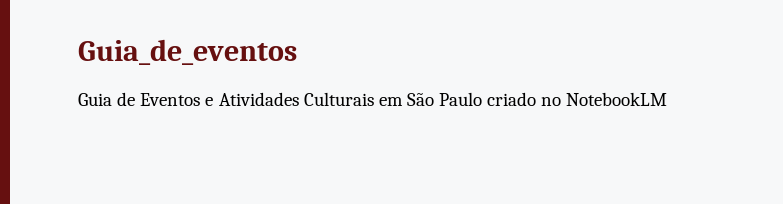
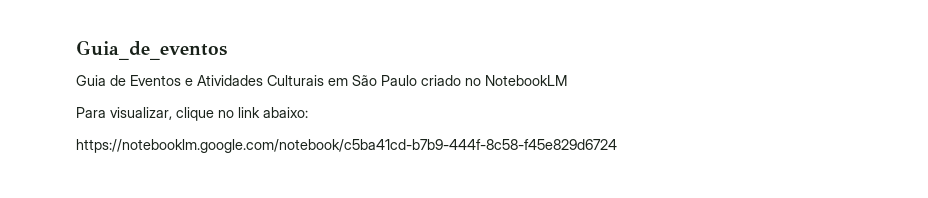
(668, 99) none -> [76,107,308,121] [76,139,617,153] // Para visualizar, clique no link abaixo: // https://notebooklm.google.com/notebook/c5ba41cd-b7b9-444f-8c58-f45e829d6724

